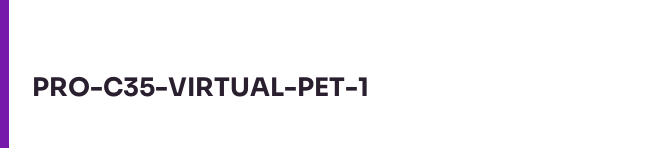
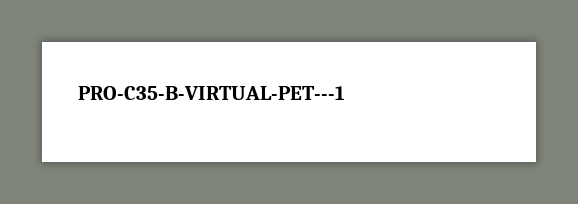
[32,76,369,97] PRO-C35-VIRTUAL-PET-1 -> [78,86,345,100] PRO-C35-B-VIRTUAL-PET---1

